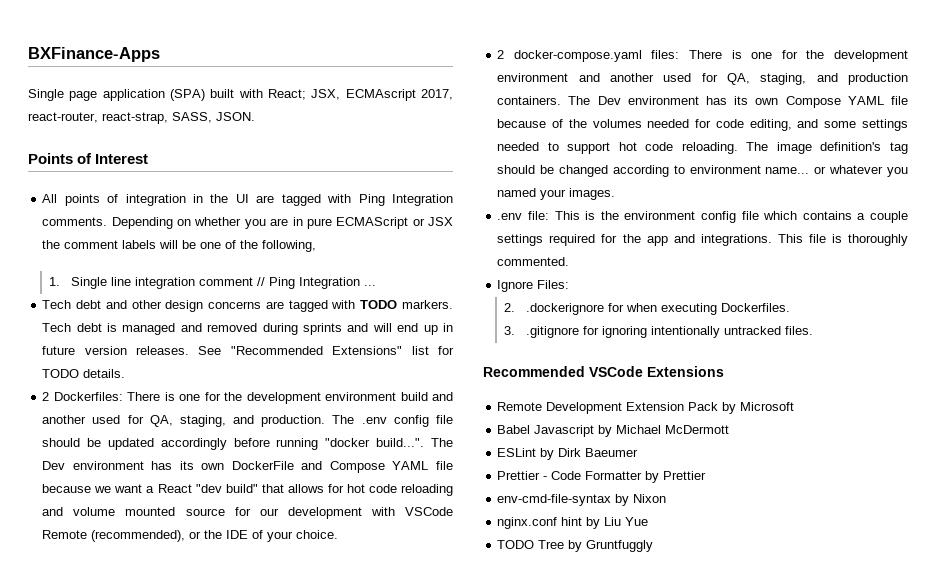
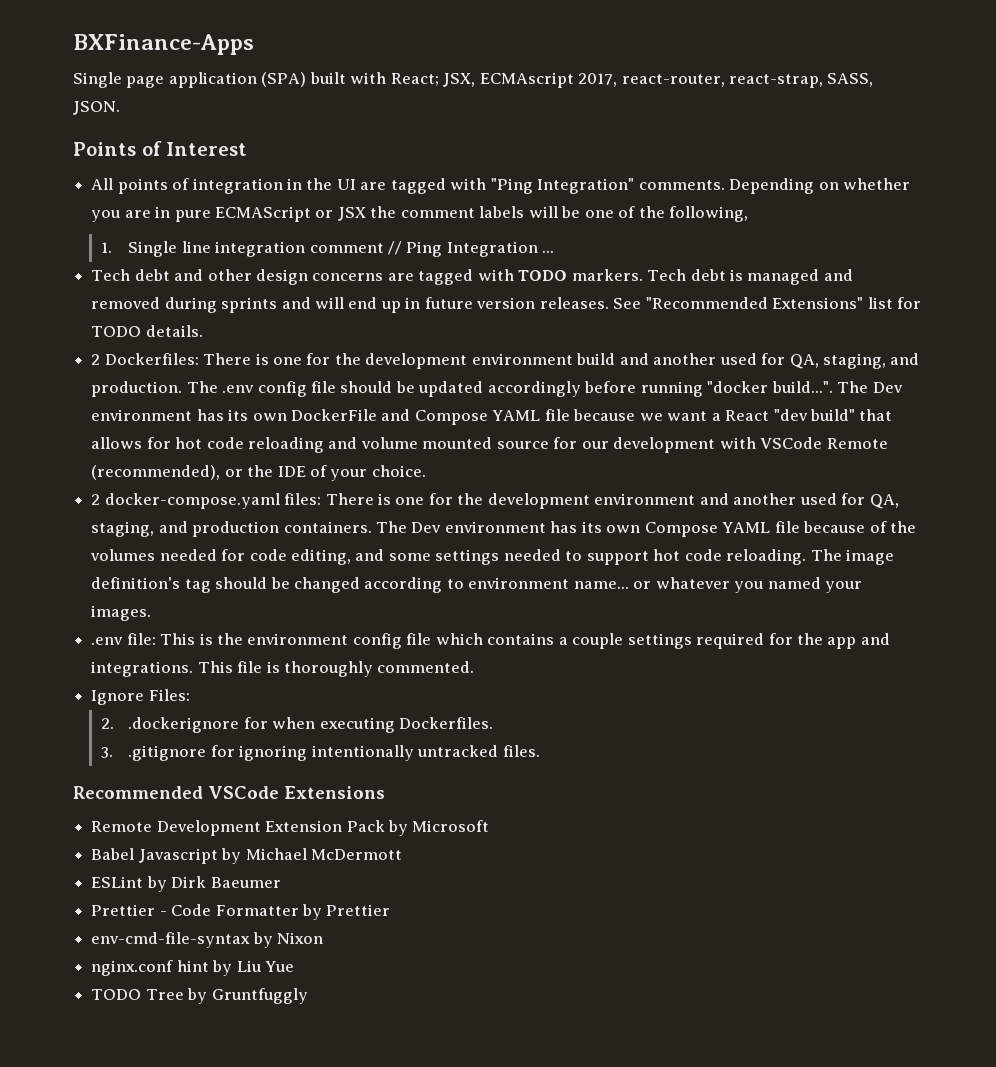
[358,194,454,206] Ping Integration -> [490,178,635,194] "Ping Integration"

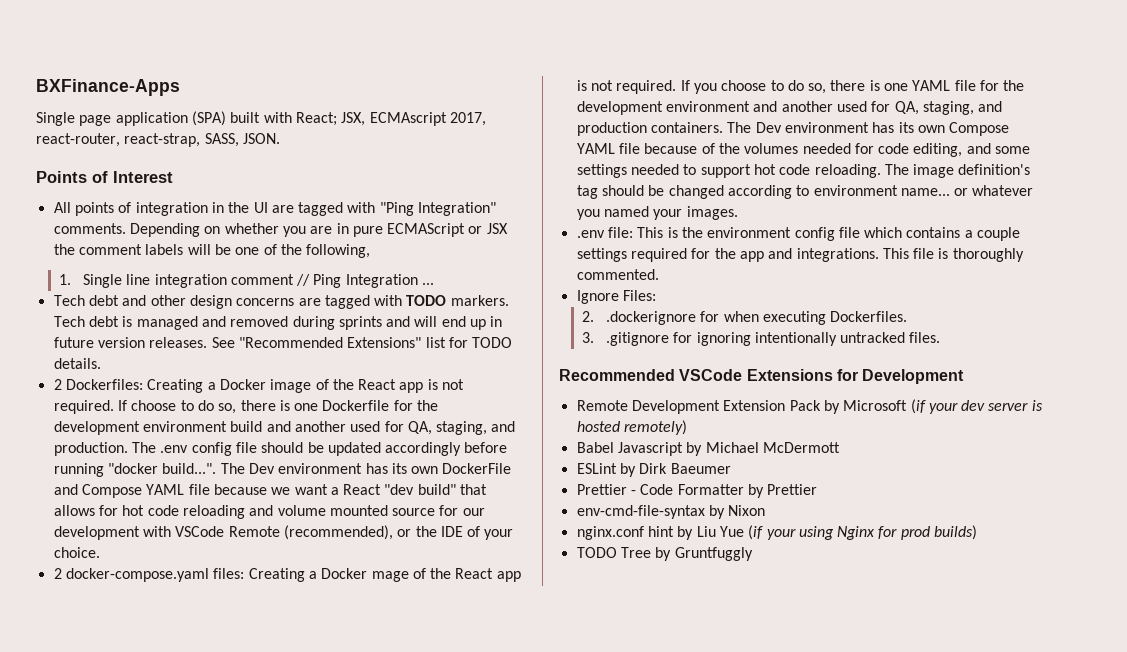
[203,353,302,365] There is one -> [147,379,465,393] [53,400,390,414] Creating a Docker image of the React app is not required. If choose to do so, there is one Dockerfile
[325,493,425,505] There is one -> [248,568,521,582] [576,80,976,94] Creating a Docker mage of the React app is not required. If you choose to do so, there is one YAML file
(385, 792) none -> [836,369,965,384] for Development
(490, 826) none -> [910,399,1043,414] [576,420,687,435] (if your dev server is hosted remotely)
(294, 966) none -> [748,525,978,540] (if your using Nginx for prod builds)

